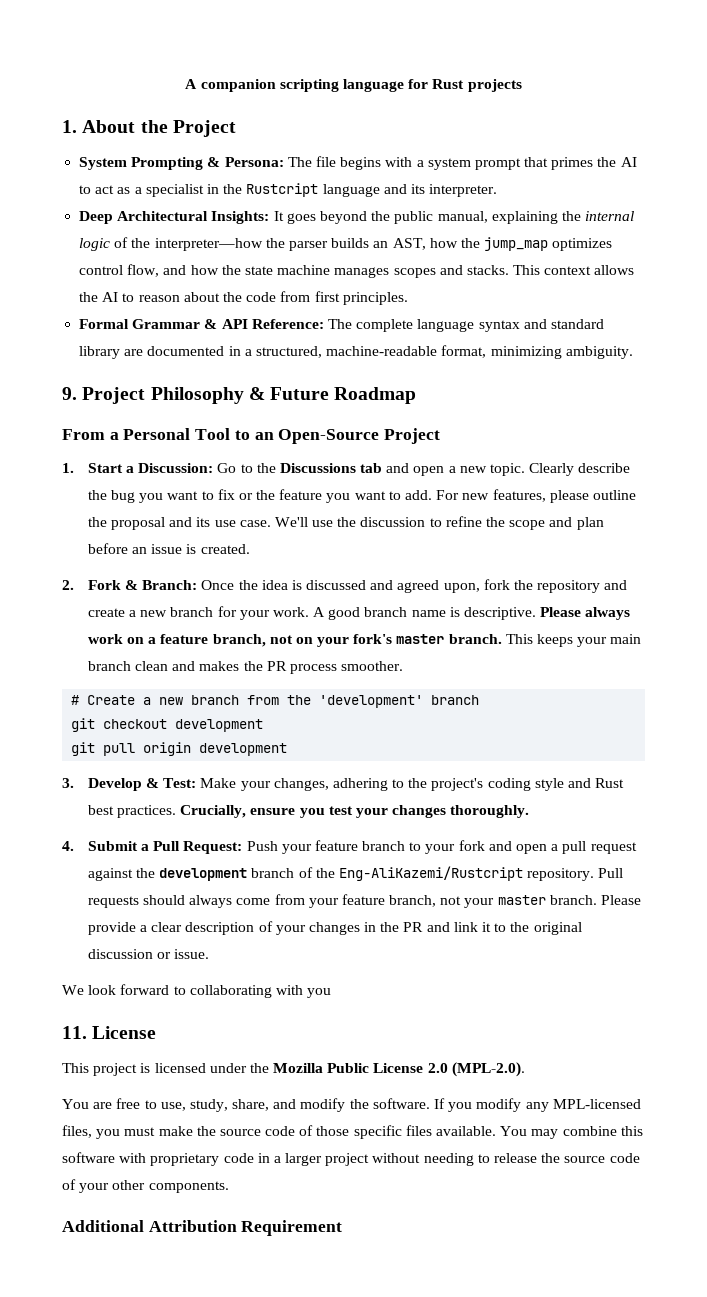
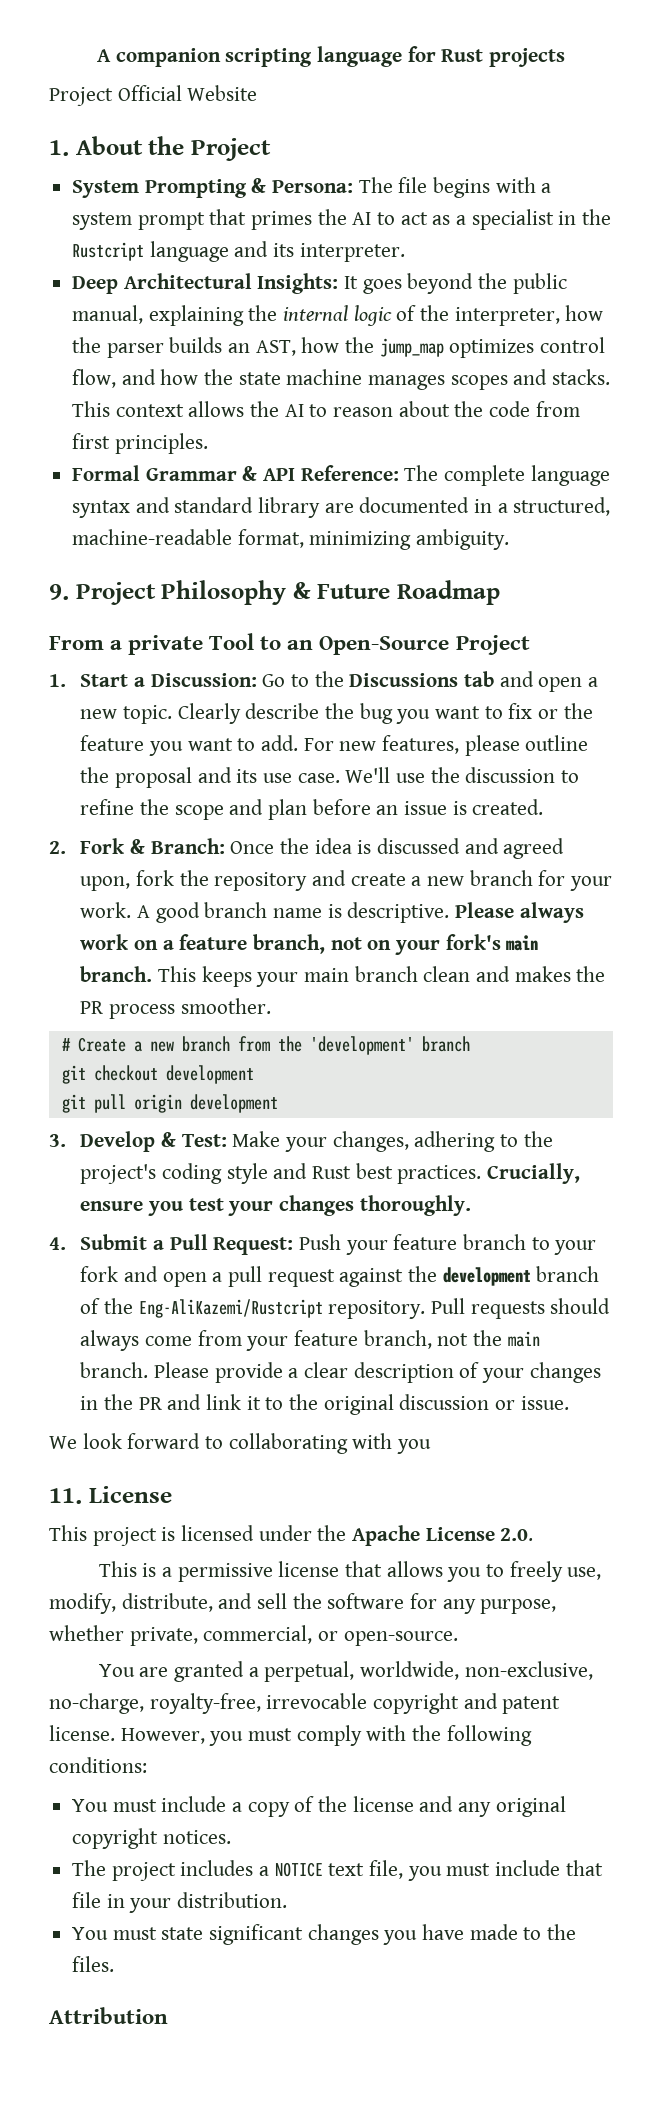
(522, 85) none -> [49,85,258,106] // Project Official Website
[154,238,263,251] interpreter—how -> [454,305,604,326] interpreter, how
[123,428,191,440] Personal -> [128,635,204,655] private
[396,634,445,644] master -> [506,935,539,951] main
[464,895,546,908] your master -> [473,1330,540,1347] the main
[273,1062,525,1077] [62,1098,641,1112] [62,1125,643,1139] [62,1152,640,1166] [62,1179,229,1193] [62,1220,343,1236] Mozilla Public License 2.0 (MPL-2.0). // You are free to use, study, share, and modify the software. If you modify any MPL-licensed files, you must make the source code of those specific files available. You may combine this software with proprietary code in a larger project without needing to release the source code of your other components. // Additional Attribution Requirement -> [352,1525,534,1546] [98,1561,602,1582] [49,1593,557,1614] [49,1625,458,1646] [98,1661,593,1682] [49,1693,561,1714] [49,1725,532,1746] [49,1757,147,1773] [72,1796,566,1817] [72,1828,231,1849] [72,1860,603,1881] [72,1892,288,1913] [72,1924,577,1945] [72,1956,115,1972] [49,2007,168,2024] Apache License 2.0. // This is a permissive license that allows you to freely use, modify, distribute, and sell the software for any purpose, whether private, commercial, or open-source. // You are granted a perpetual, worldwide, non-exclusive, no-charge, royalty-free, irrevocable copyright and patent license. However, you must comply with the following conditions: // You must include a copy of the license and any original copyright notices. // The project includes a NOTICE text file, you must include that file in your distribution. // You must state significant changes you have made to the files. // Attribution

